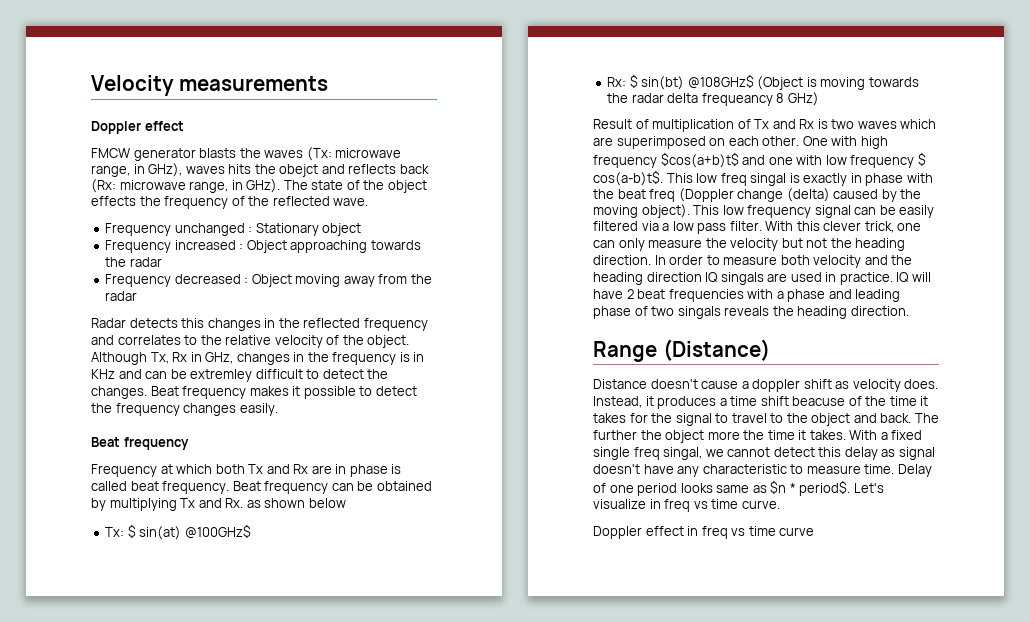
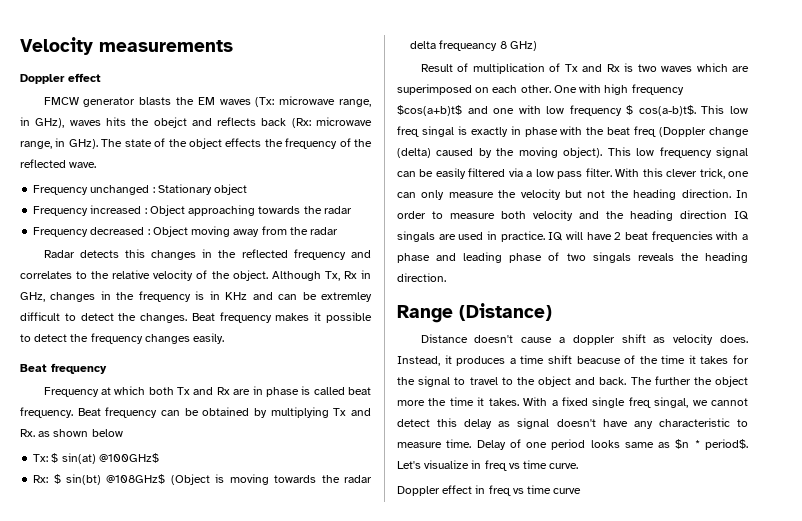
(261, 153) none -> [197,97,215,105] EM

